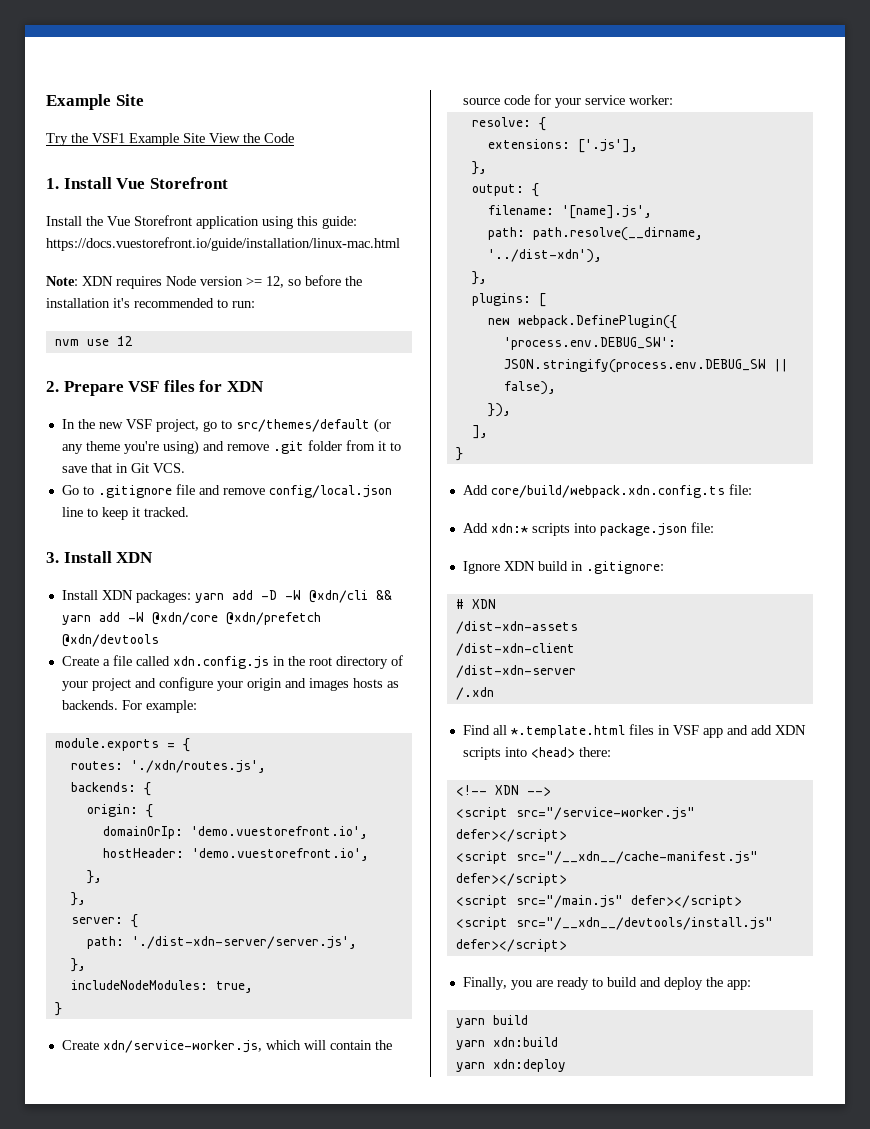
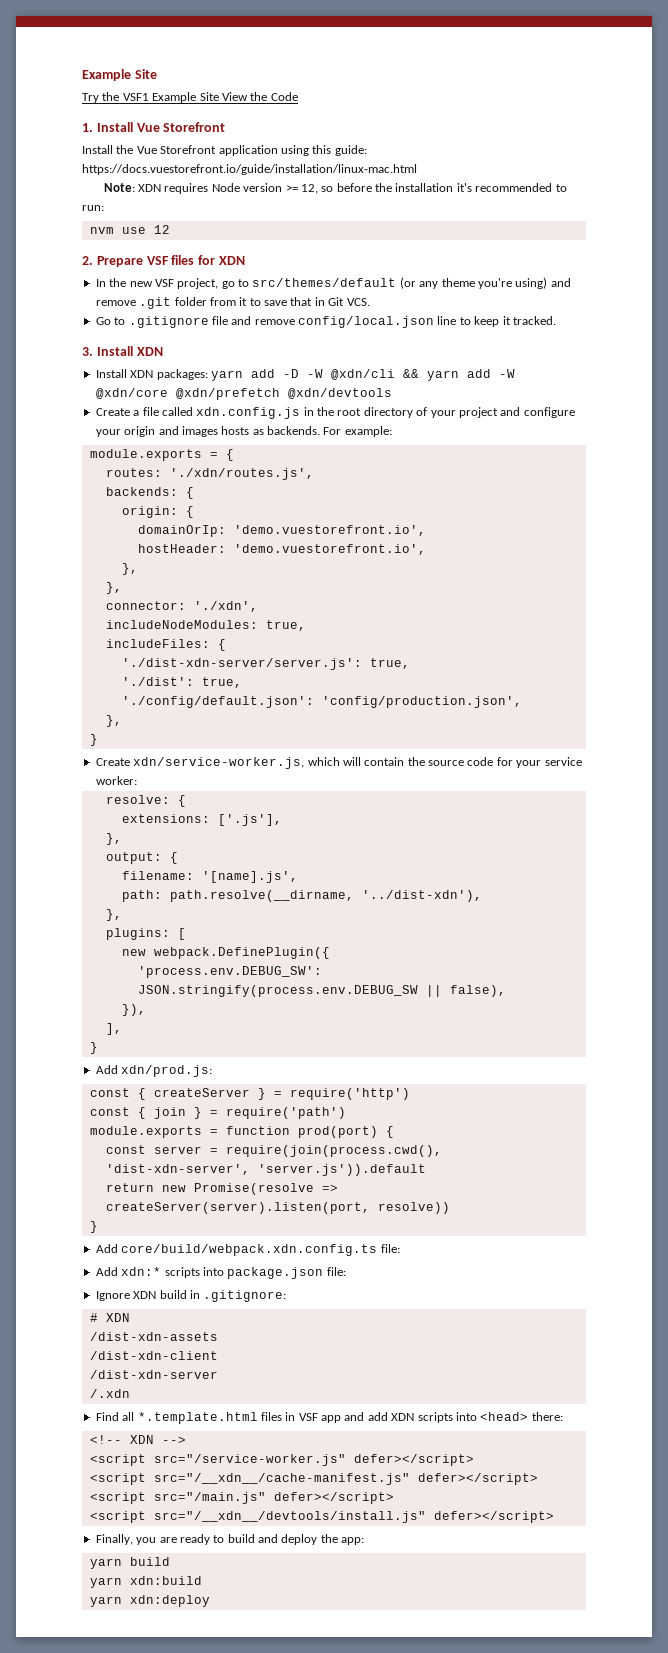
[70,914,138,928] [86,936,357,949] [70,958,86,972] [70,980,253,993] server: { // path: './dist-xdn-server/server.js', // }, // includeNodeModules: true, -> [105,601,258,612] [105,620,306,631] [105,639,226,651] [121,658,410,670] [121,677,242,688] [121,696,522,708] [105,715,122,727] connector: './xdn', // includeNodeModules: true, // includeFiles: { // './dist-xdn-server/server.js': true, // './dist': true, // './config/default.json': 'config/production.json', // },
(463, 454) none -> [95,1065,213,1077] [89,1088,410,1100] [89,1107,346,1119] [89,1126,394,1138] [105,1145,442,1157] [105,1164,426,1176] [105,1183,338,1195] [105,1202,450,1214] [89,1221,98,1233] // Add xdn/prod.js: // const { createServer } = require('http') // const { join } = require('path') // module.exports = function prod(port) { // const server = require(join(process.cwd(), 'dist-xdn-server', 'server.js')).default // return new Promise(resolve => createServer(server).listen(port, resolve)) // }

